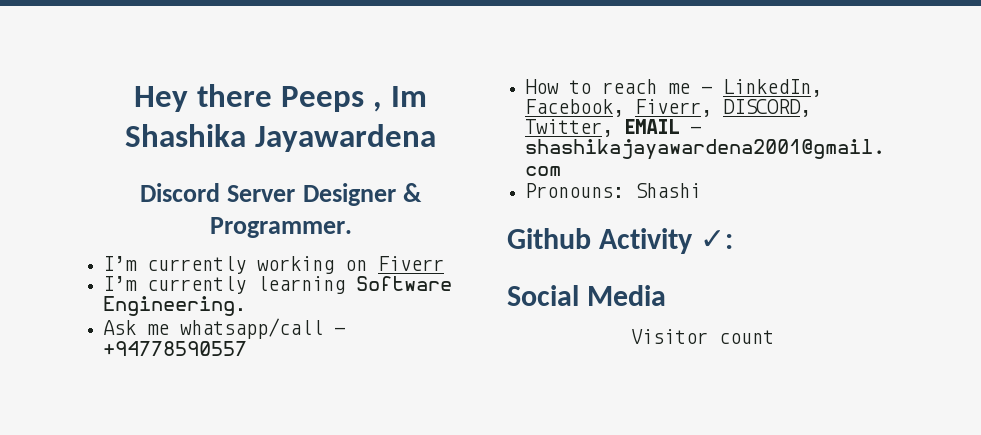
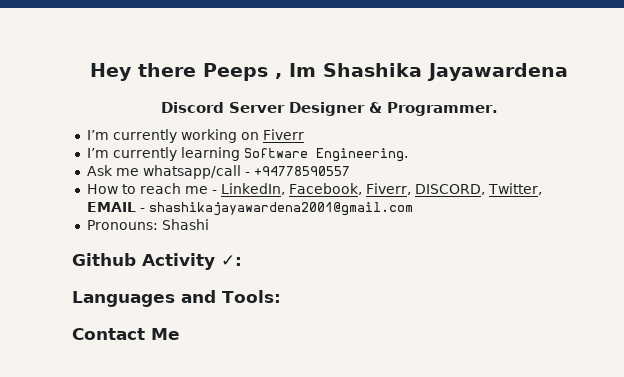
[507,285,666,306] [631,329,774,344] Social Media // Visitor count -> [72,290,281,307] [72,328,180,340] Languages and Tools: // Contact Me

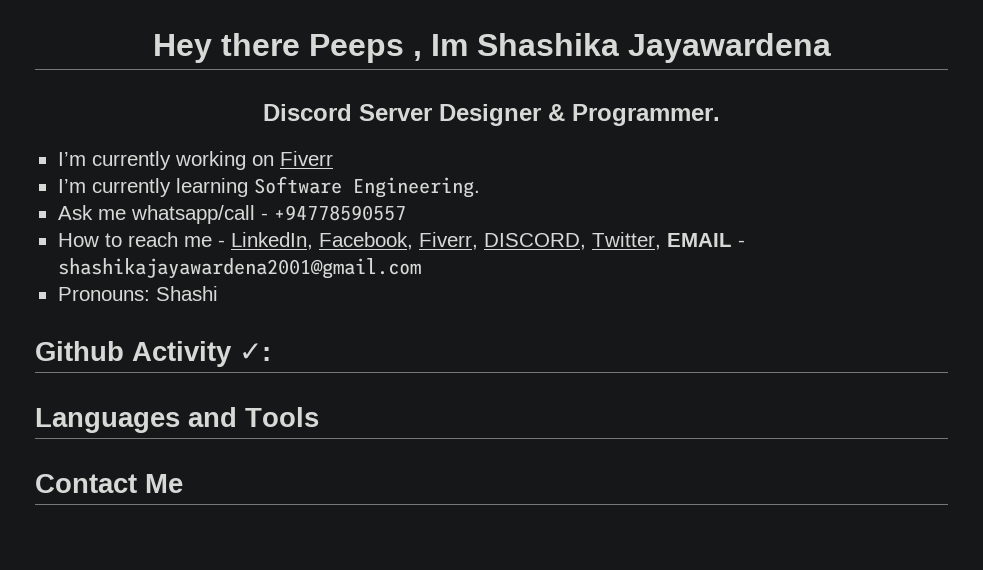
[222,290,281,303] Tools: -> [245,407,319,427] Tools

